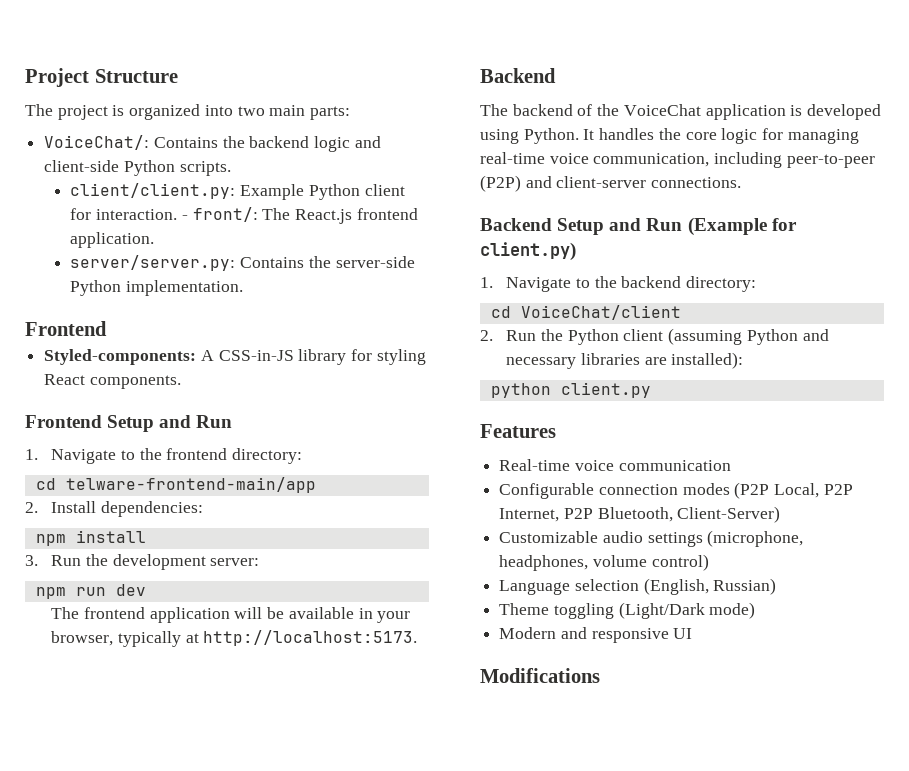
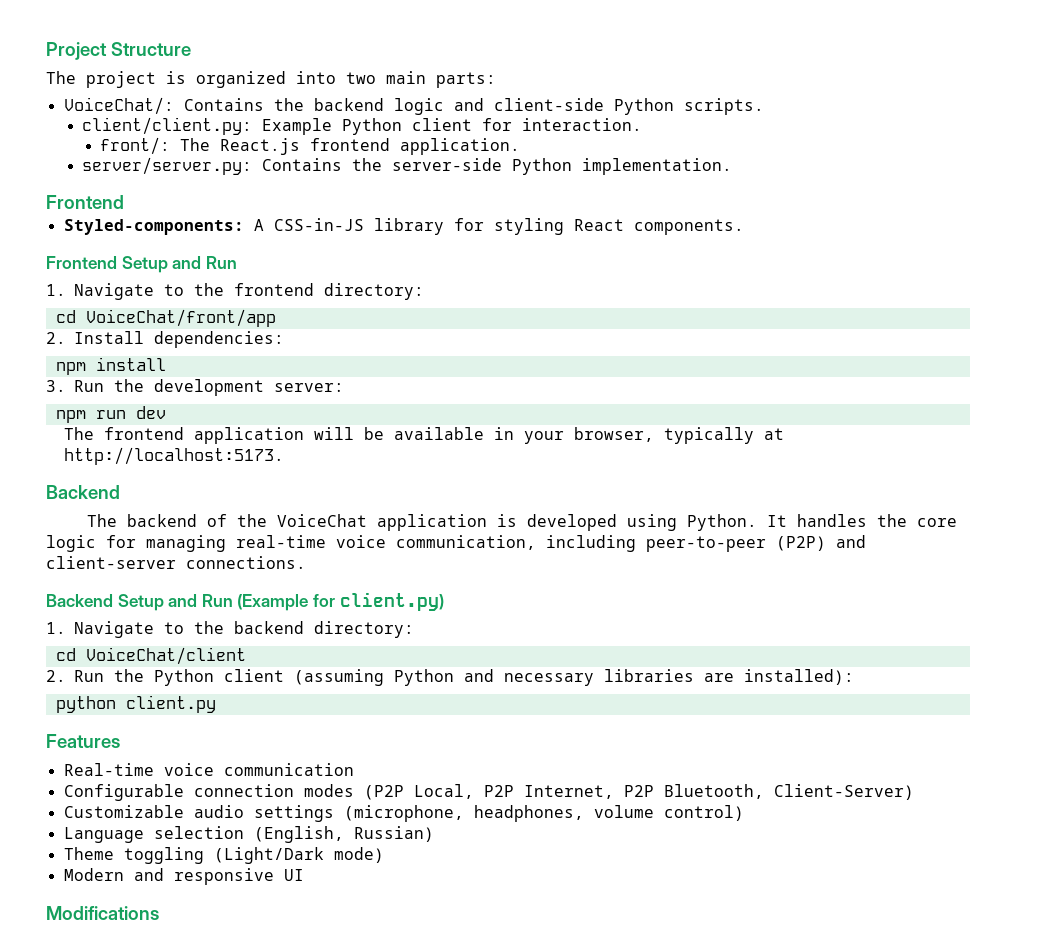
[181,215,188,220] - -> (642, 124) //
[65,477,316,493] telware-frontend-main/app -> [85,309,276,327] VoiceChat/front/app

